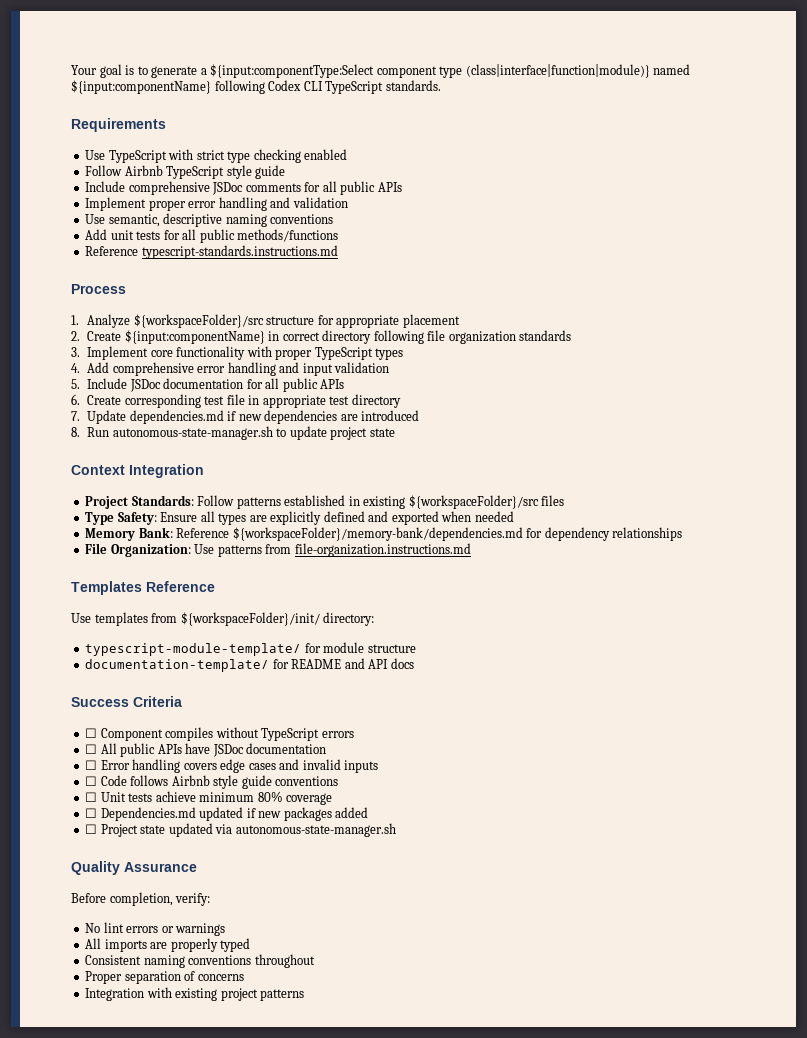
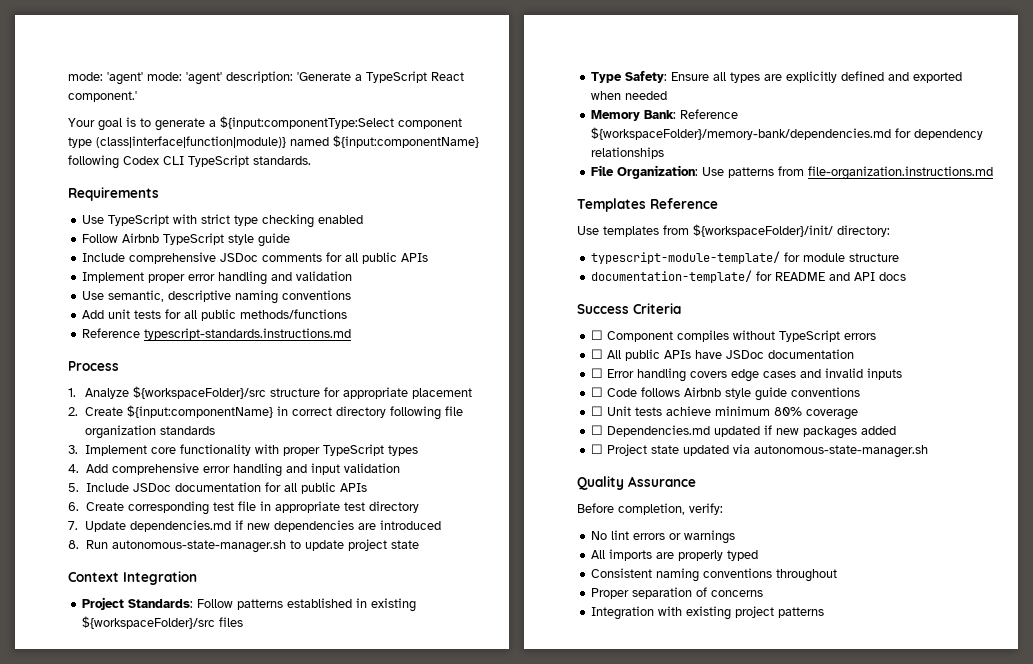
(71, 70) none -> [68,71,464,85] [68,91,137,102] mode: 'agent' mode: 'agent' description: 'Generate a TypeScript React component.' //

